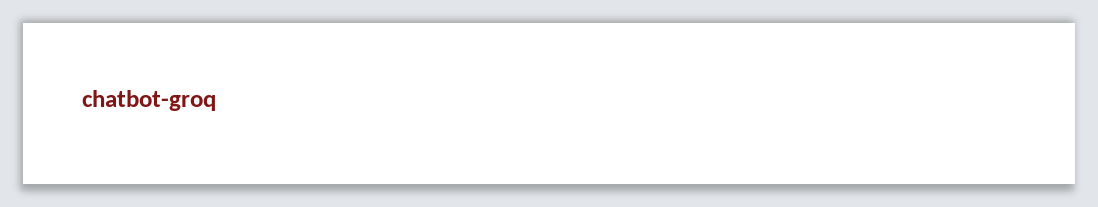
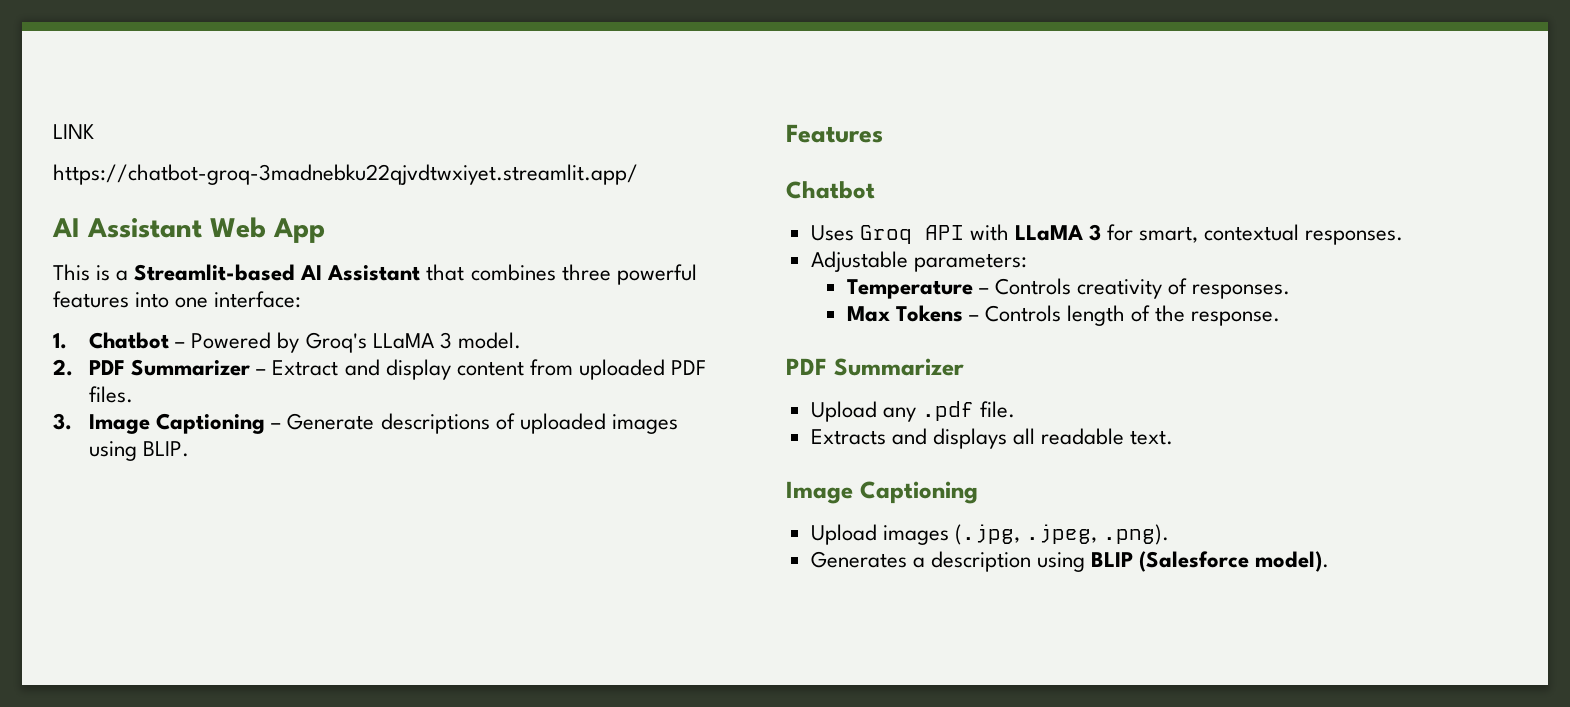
[82,90,216,111] chatbot-groq -> [53,124,94,139] [53,164,638,185] [52,217,325,243] [53,264,697,285] [53,291,302,308] [53,332,521,353] [53,359,706,380] [89,386,134,403] [53,413,678,434] [89,441,190,461] [786,124,883,143] [786,181,875,199] [810,224,1404,245] [810,251,1027,272] [846,278,1291,299] [846,305,1281,326] [786,358,964,376] [810,401,1015,422] [810,428,1174,449] [786,481,978,504] [810,524,1170,545] [810,551,1330,572] LINK // https://chatbot-groq-3madnebku22qjvdtwxiyet.streamlit.app/ // AI Assistant Web App // This is a Streamlit-based AI Assistant that combines three powerful features into one interface: // 1. Chatbot – Powered by Groq's LLaMA 3 model. // 2. PDF Summarizer – Extract and display content from uploaded PDF files. // 3. Image Captioning – Generate descriptions of uploaded images using BLIP. // Features // Chatbot // Uses Groq API with LLaMA 3 for smart, contextual responses. // Adjustable parameters: // Temperature – Controls creativity of responses. // Max Tokens – Controls length of the response. // PDF Summarizer // Upload any .pdf file. // Extracts and displays all readable text. // Image Captioning // Upload images (.jpg, .jpeg, .png). // Generates a description using BLIP (Salesforce model).

